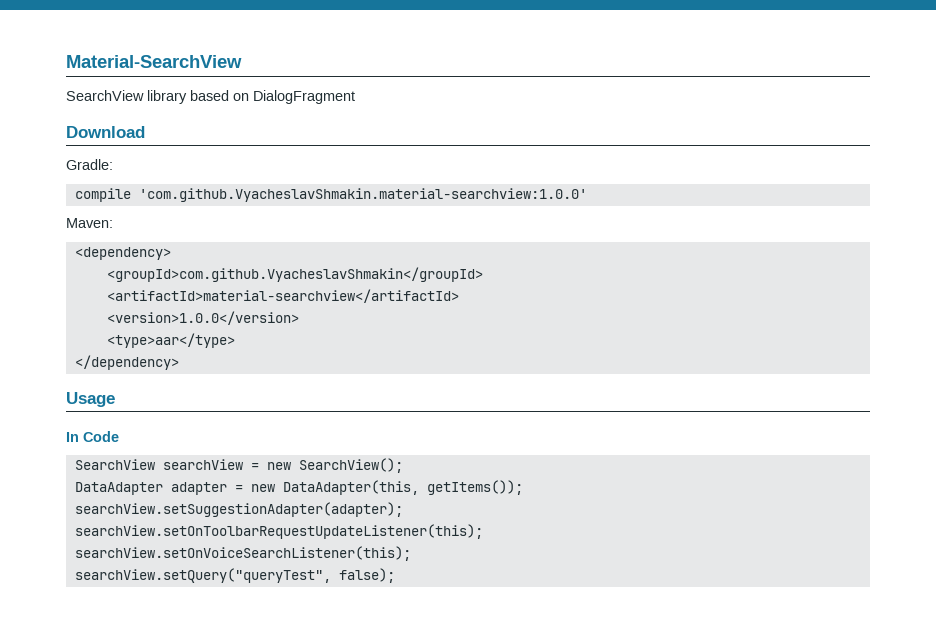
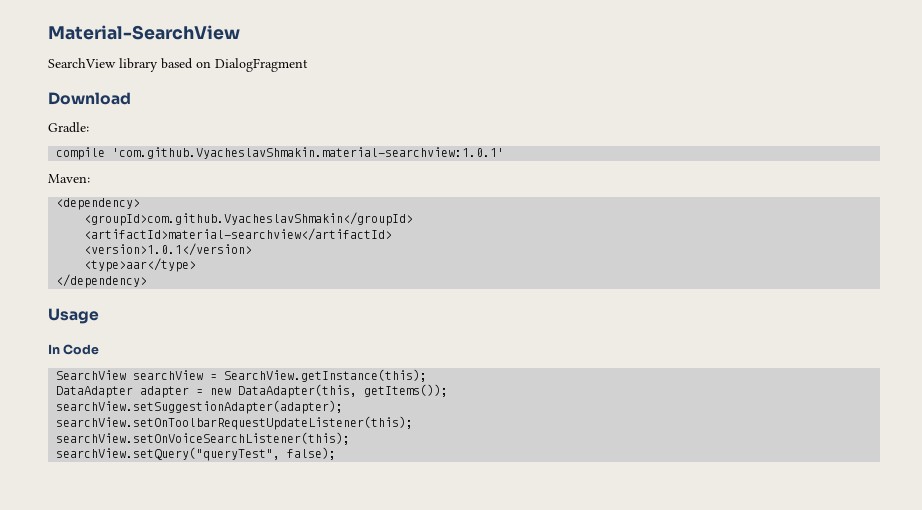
[138,188,587,202] 'com.github.VyacheslavShmakin.material-searchview:1.0.0' -> [112,147,505,159] 'com.github.VyacheslavShmakin.material-searchview:1.0.1'
[106,311,299,325] <version>1.0.0</version> -> [84,243,253,256] <version>1.0.1</version>
[266,458,403,473] new SearchView(); -> [224,369,428,382] SearchView.getInstance(this);

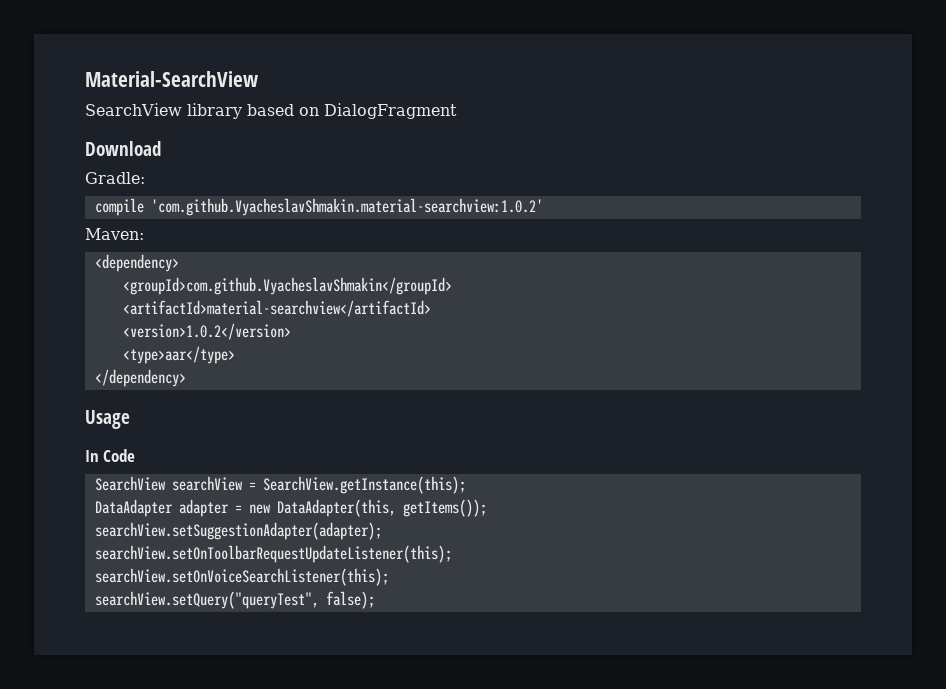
[112,147,505,159] 'com.github.VyacheslavShmakin.material-searchview:1.0.1' -> [150,198,543,216] 'com.github.VyacheslavShmakin.material-searchview:1.0.2'
[84,243,253,256] <version>1.0.1</version> -> [122,323,291,340] <version>1.0.2</version>

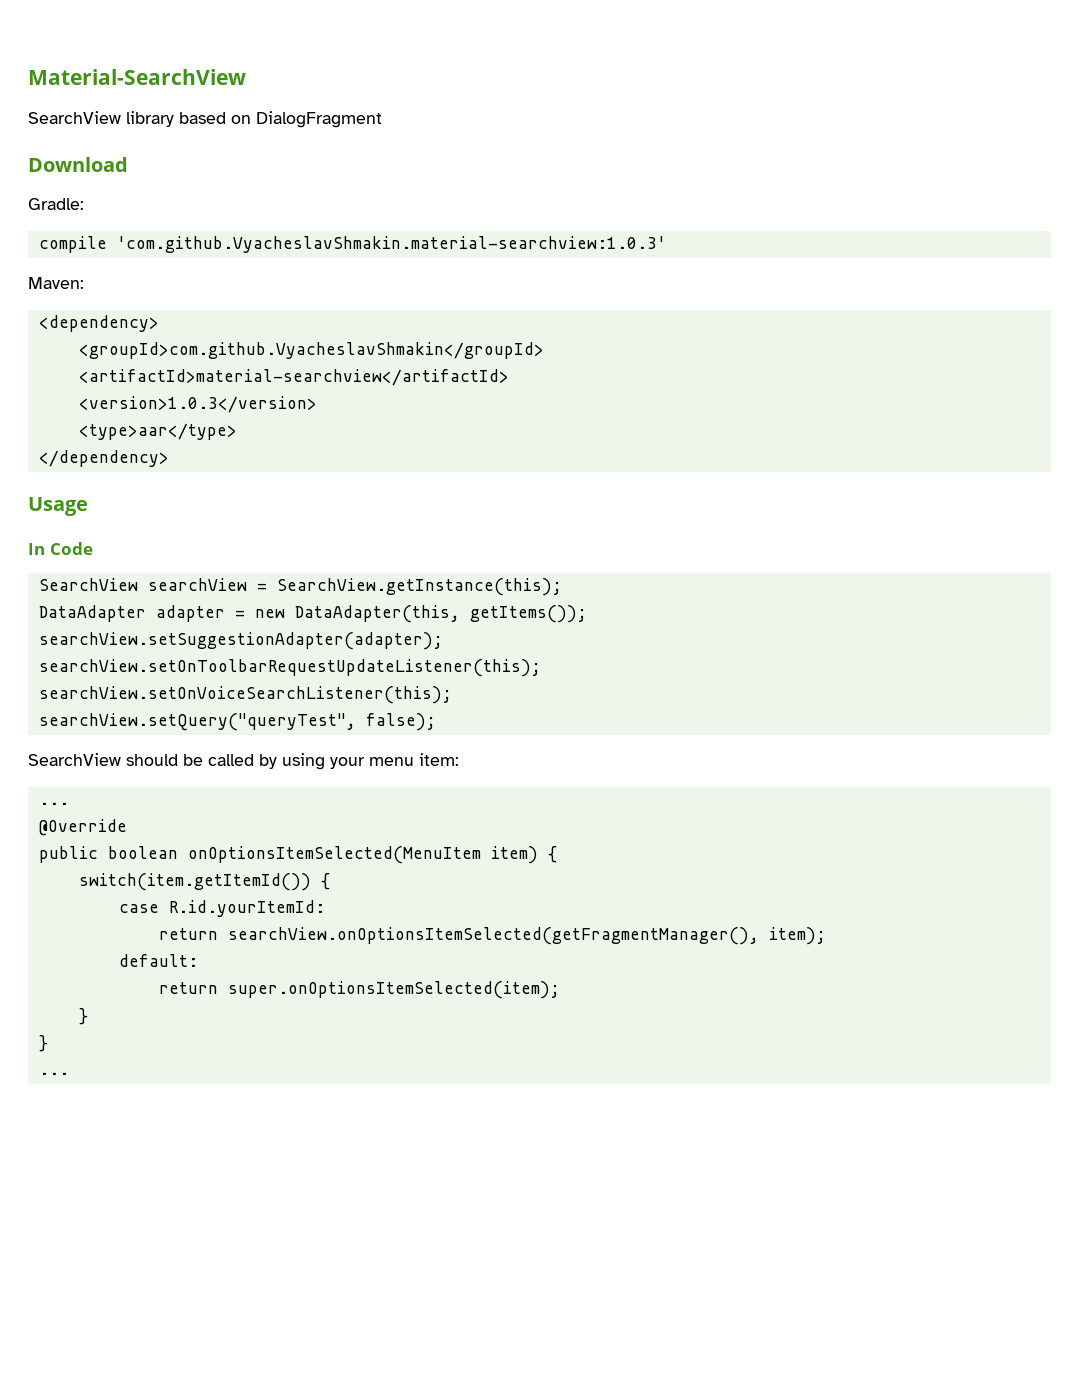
[150,198,543,216] 'com.github.VyacheslavShmakin.material-searchview:1.0.2' -> [116,236,666,253] 'com.github.VyacheslavShmakin.material-searchview:1.0.3'
[122,323,291,340] <version>1.0.2</version> -> [78,396,317,413] <version>1.0.3</version>
(375, 600) none -> [28,753,459,770] [38,802,69,805] [38,819,127,836] [38,846,557,864] [78,873,330,891] [118,900,325,917] [158,927,826,945] [118,954,198,967] [158,981,560,999] [78,1008,88,1025] [38,1035,48,1052] [38,1072,69,1075] // SearchView should be called by using your menu item: // ... // @Override // public boolean onOptionsItemSelected(MenuItem item) { // switch(item.getItemId()) { // case R.id.yourItemId: // return searchView.onOptionsItemSelected(getFragmentManager(), item); // default: // return super.onOptionsItemSelected(item); // } // } // ...

